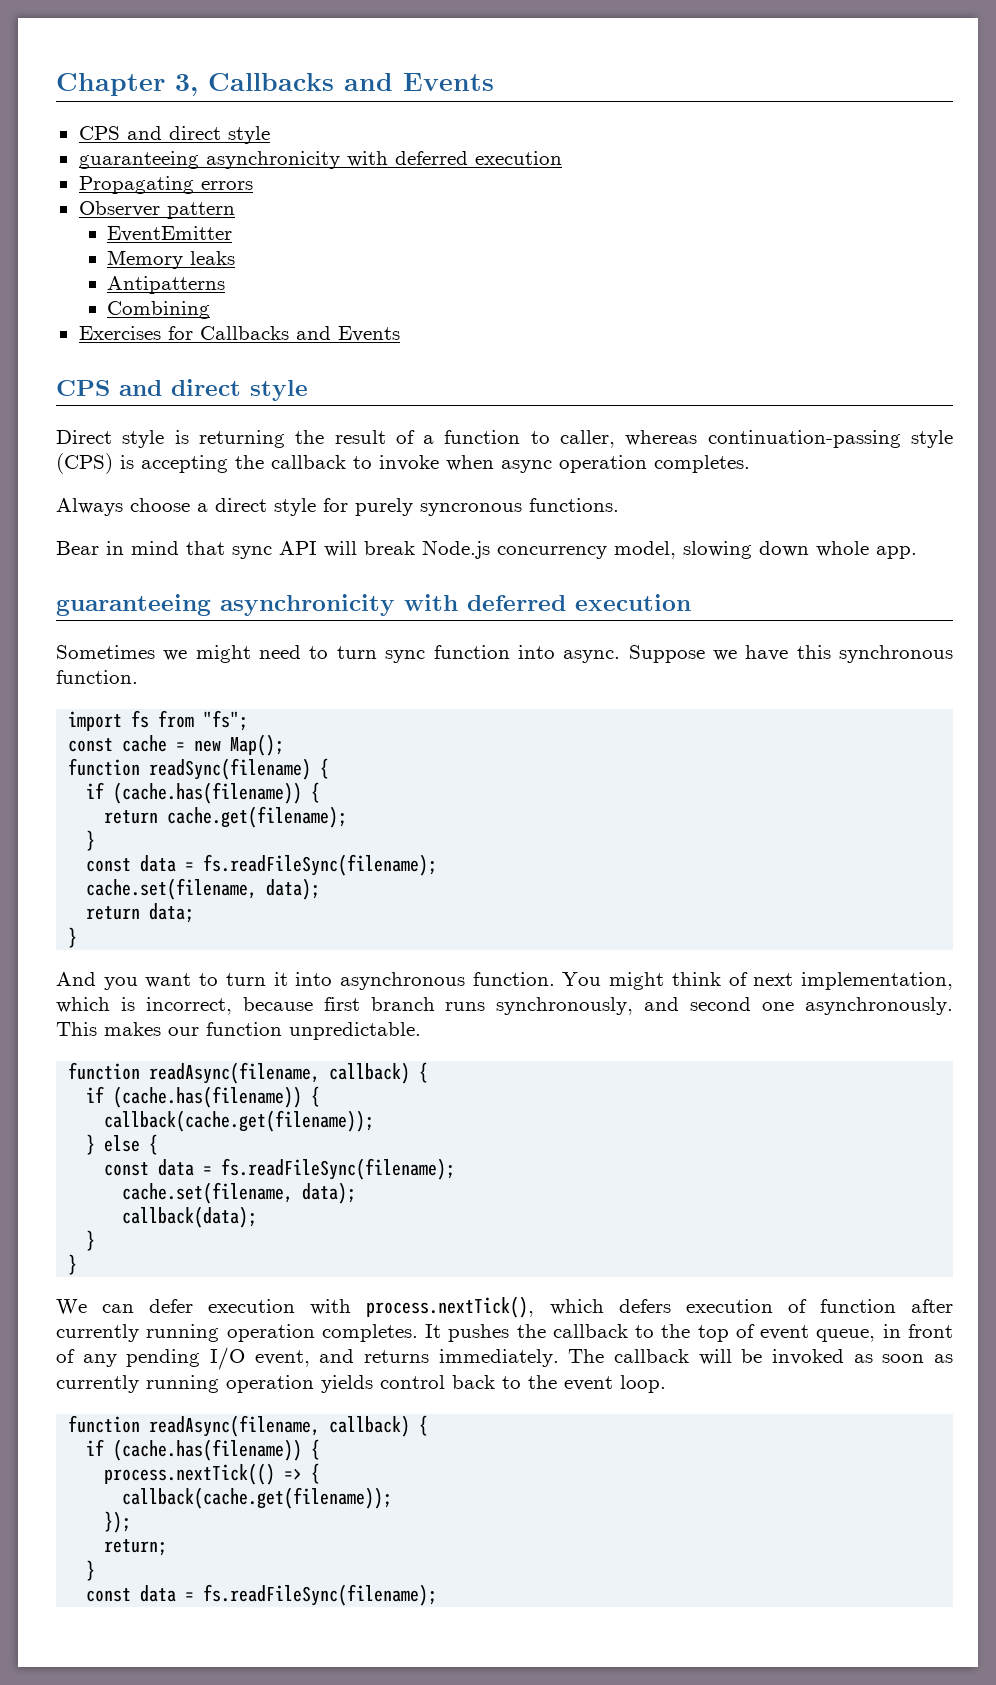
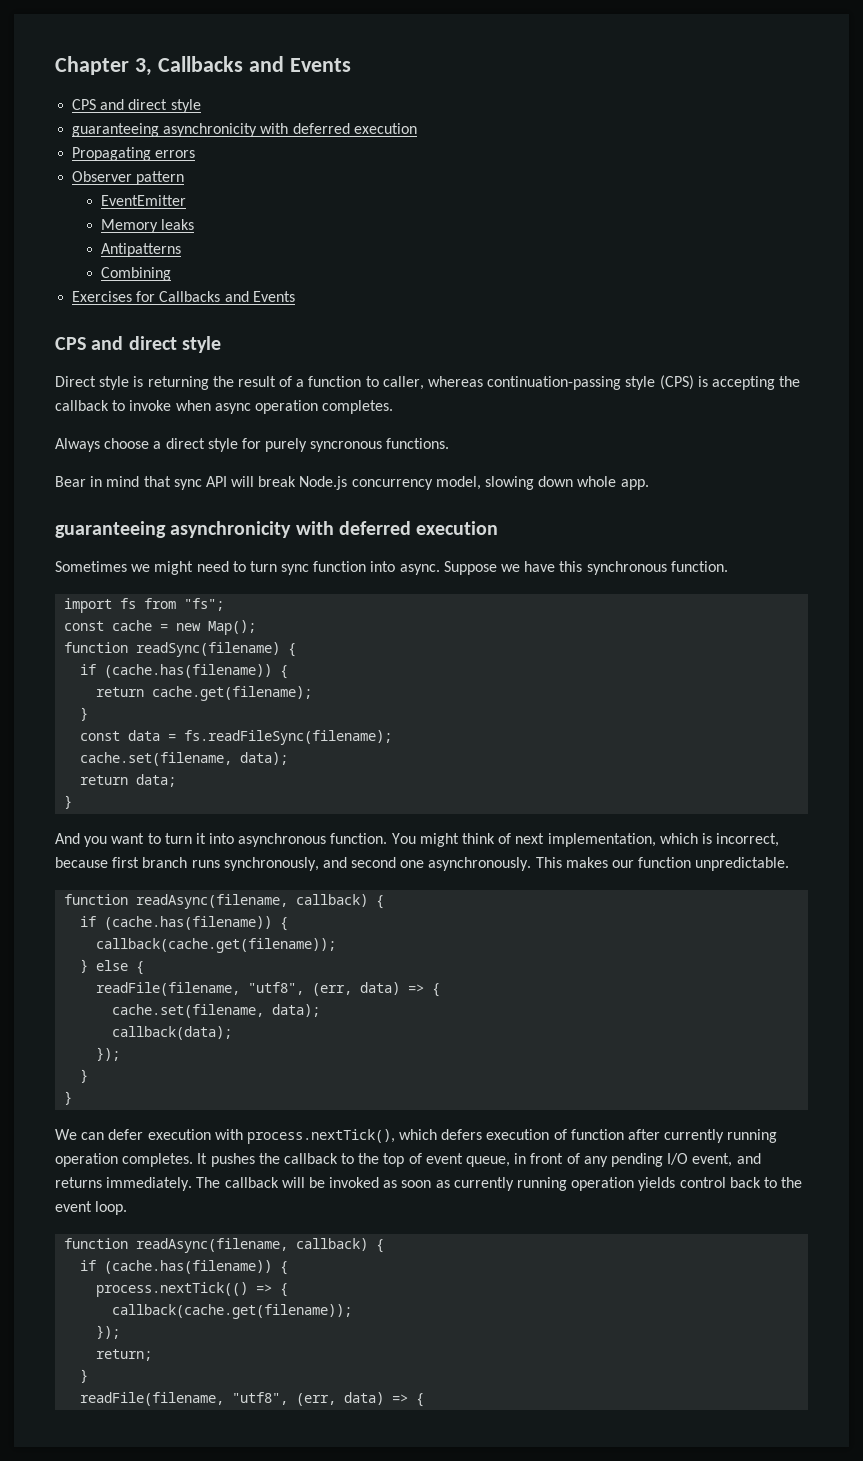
[104,1158,456,1180] const data = fs.readFileSync(filename); -> [96,982,441,997] readFile(filename, "utf8", (err, data) => {
(258, 1217) none -> [96,1047,121,1061] // });
[86,1584,438,1606] const data = fs.readFileSync(filename); -> [80,1392,425,1407] readFile(filename, "utf8", (err, data) => {

